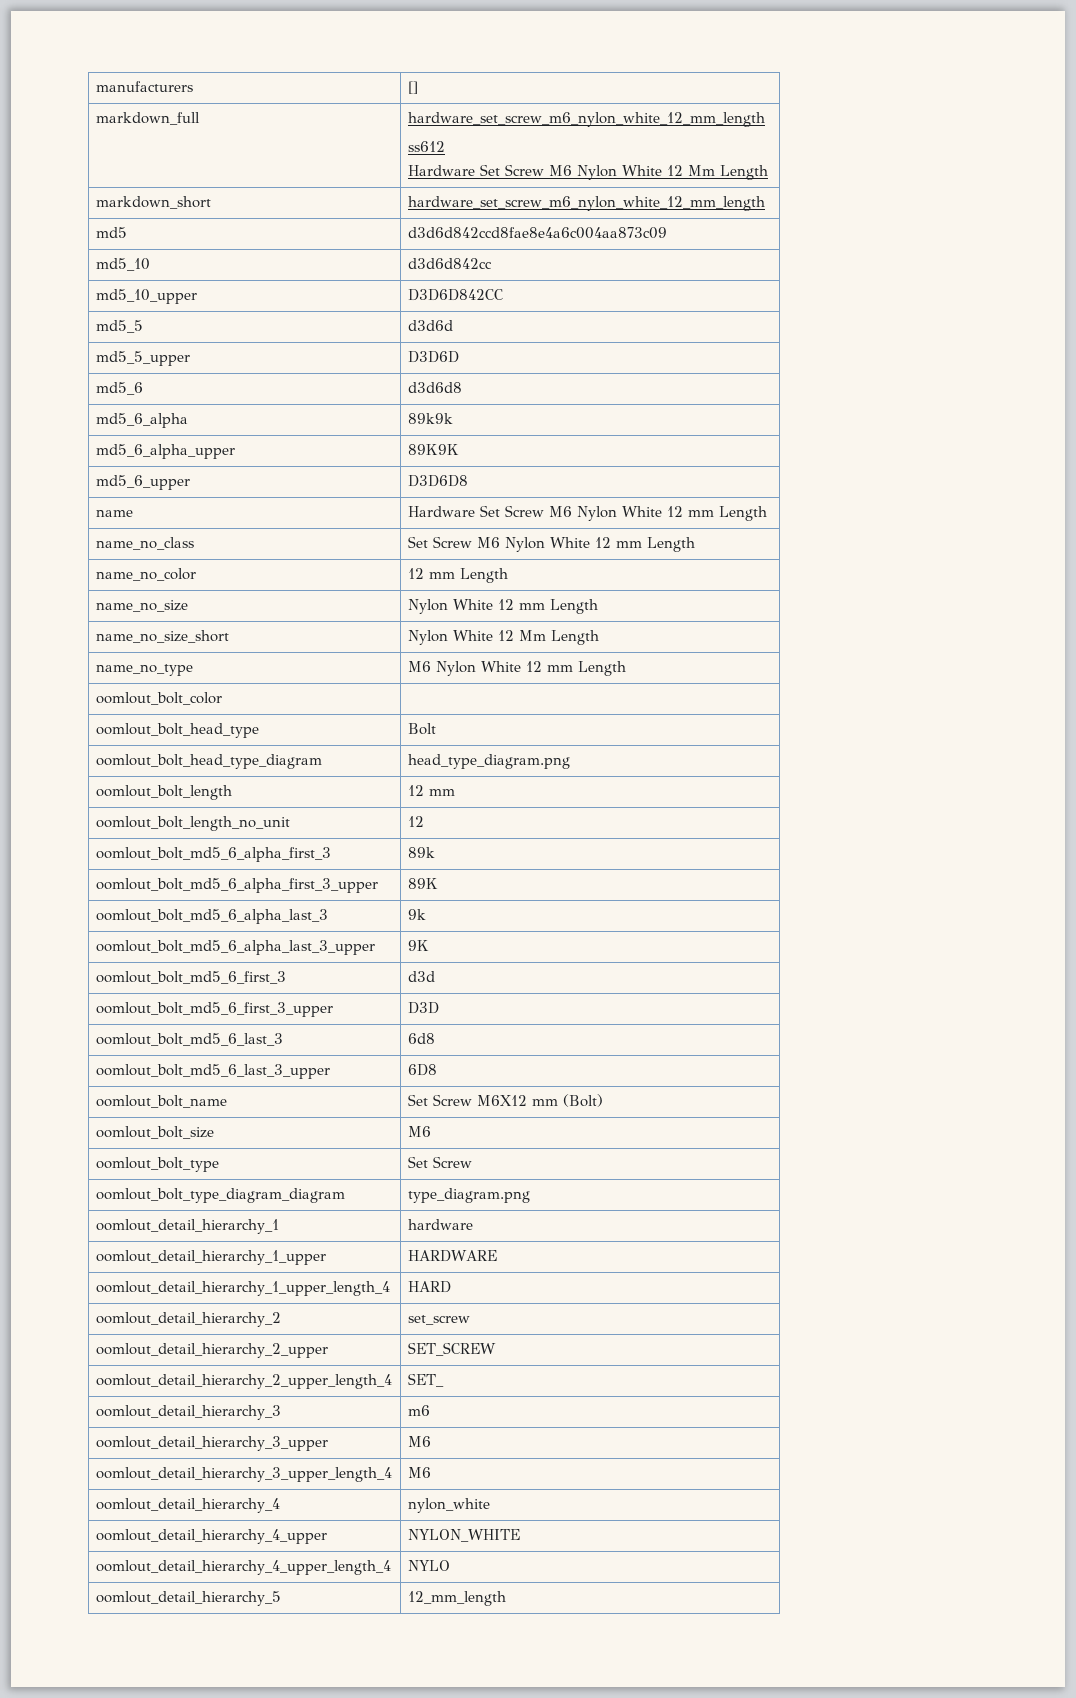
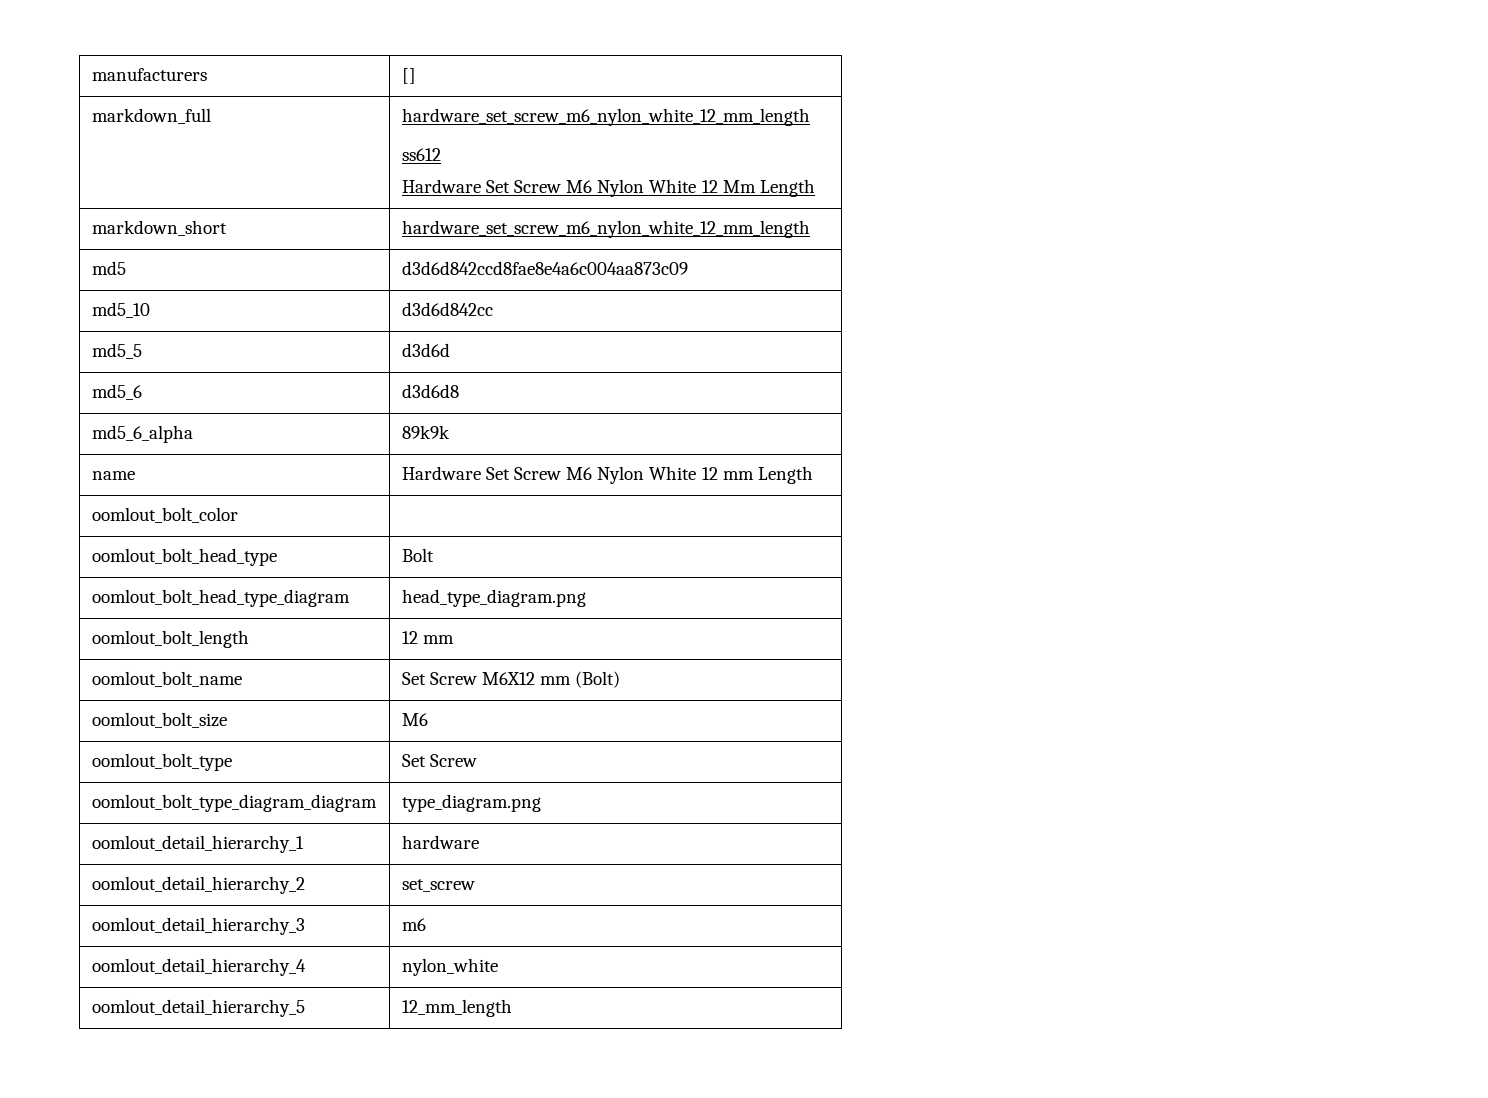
[95,289,197,304] [407,289,503,301] // md5_10_upper | D3D6D842CC -> (493, 309) none
[95,351,190,366] [407,351,459,363] // md5_5_upper | D3D6D -> (450, 350) none
[95,444,235,459] [407,444,459,455] [95,475,190,490] [407,475,468,487] // md5_6_alpha_upper | 89K9K // md5_6_upper | D3D6D8 -> (450, 432) none
[95,537,194,550] [407,536,695,552] [95,568,196,581] [407,568,508,583] [95,600,188,612] [407,599,598,614] [95,630,229,643] [407,630,599,645] [95,664,193,676] [407,661,626,676] // name_no_class | Set Screw M6 Nylon White 12 mm Length // name_no_color | 12 mm Length // name_no_size | Nylon White 12 mm Length // name_no_size_short | Nylon White 12 Mm Length // name_no_type | M6 Nylon White 12 mm Length -> (813, 475) none
[95,816,290,831] [407,816,424,827] [95,847,331,862] [407,847,435,858] [95,878,378,893] [407,878,438,889] [95,909,328,924] [407,909,426,920] [95,940,375,955] [407,940,429,951] [95,971,286,984] [407,971,435,982] [95,1002,333,1017] [407,1002,439,1014] [95,1033,283,1046] [407,1033,435,1044] [95,1064,330,1079] [407,1064,437,1076] // oomlout_bolt_length_no_unit | 12 // oomlout_bolt_md5_6_alpha_first_3 | 89k // oomlout_bolt_md5_6_alpha_first_3_upper | 89K // oomlout_bolt_md5_6_alpha_last_3 | 9k // oomlout_bolt_md5_6_alpha_last_3_upper | 9K // oomlout_bolt_md5_6_first_3 | d3d // oomlout_bolt_md5_6_first_3_upper | D3D // oomlout_bolt_md5_6_last_3 | 6d8 // oomlout_bolt_md5_6_last_3_upper | 6D8 -> (454, 639) none
[95,1250,326,1265] [407,1250,497,1262] [95,1281,390,1296] [407,1281,451,1293] [95,1312,281,1327] [407,1315,470,1325] [95,1343,328,1358] [407,1342,496,1356] [95,1374,392,1389] [407,1373,444,1387] [95,1405,281,1420] [407,1405,430,1416] [95,1436,328,1451] [407,1436,431,1447] [95,1467,392,1482] [407,1467,431,1478] [95,1498,280,1513] [407,1498,490,1513] [95,1529,327,1544] [407,1529,520,1542] [95,1560,391,1575] [407,1560,450,1571] oomlout_detail_hierarchy_1_upper | HARDWARE // oomlout_detail_hierarchy_1_upper_length_4 | HARD // oomlout_detail_hierarchy_2 | set_screw // oomlout_detail_hierarchy_2_upper | SET_SCREW // oomlout_detail_hierarchy_2_upper_length_4 | SET_ // oomlout_detail_hierarchy_3 | m6 // oomlout_detail_hierarchy_3_upper | M6 // oomlout_detail_hierarchy_3_upper_length_4 | M6 // oomlout_detail_hierarchy_4 | nylon_white // oomlout_detail_hierarchy_4_upper | NYLON_WHITE // oomlout_detail_hierarchy_4_upper_length_4 | NYLO -> [91,876,305,894] [401,879,475,892] [91,917,305,935] [401,918,426,931] [91,958,306,976] [401,958,498,976] oomlout_detail_hierarchy_2 | set_screw // oomlout_detail_hierarchy_3 | m6 // oomlout_detail_hierarchy_4 | nylon_white

